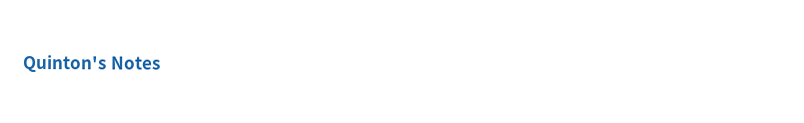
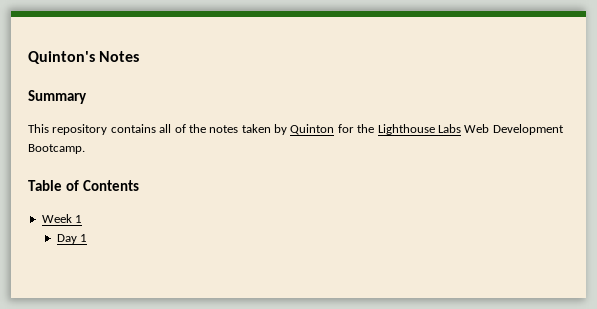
(161, 63) none -> [28,90,87,104] [28,124,564,135] [28,144,85,154] [28,180,139,191] [41,214,83,223] [56,234,87,244] // Summary // This repository contains all of the notes taken by Quinton for the Lighthouse Labs Web Development Bootcamp. // Table of Contents // Week 1 // Day 1

